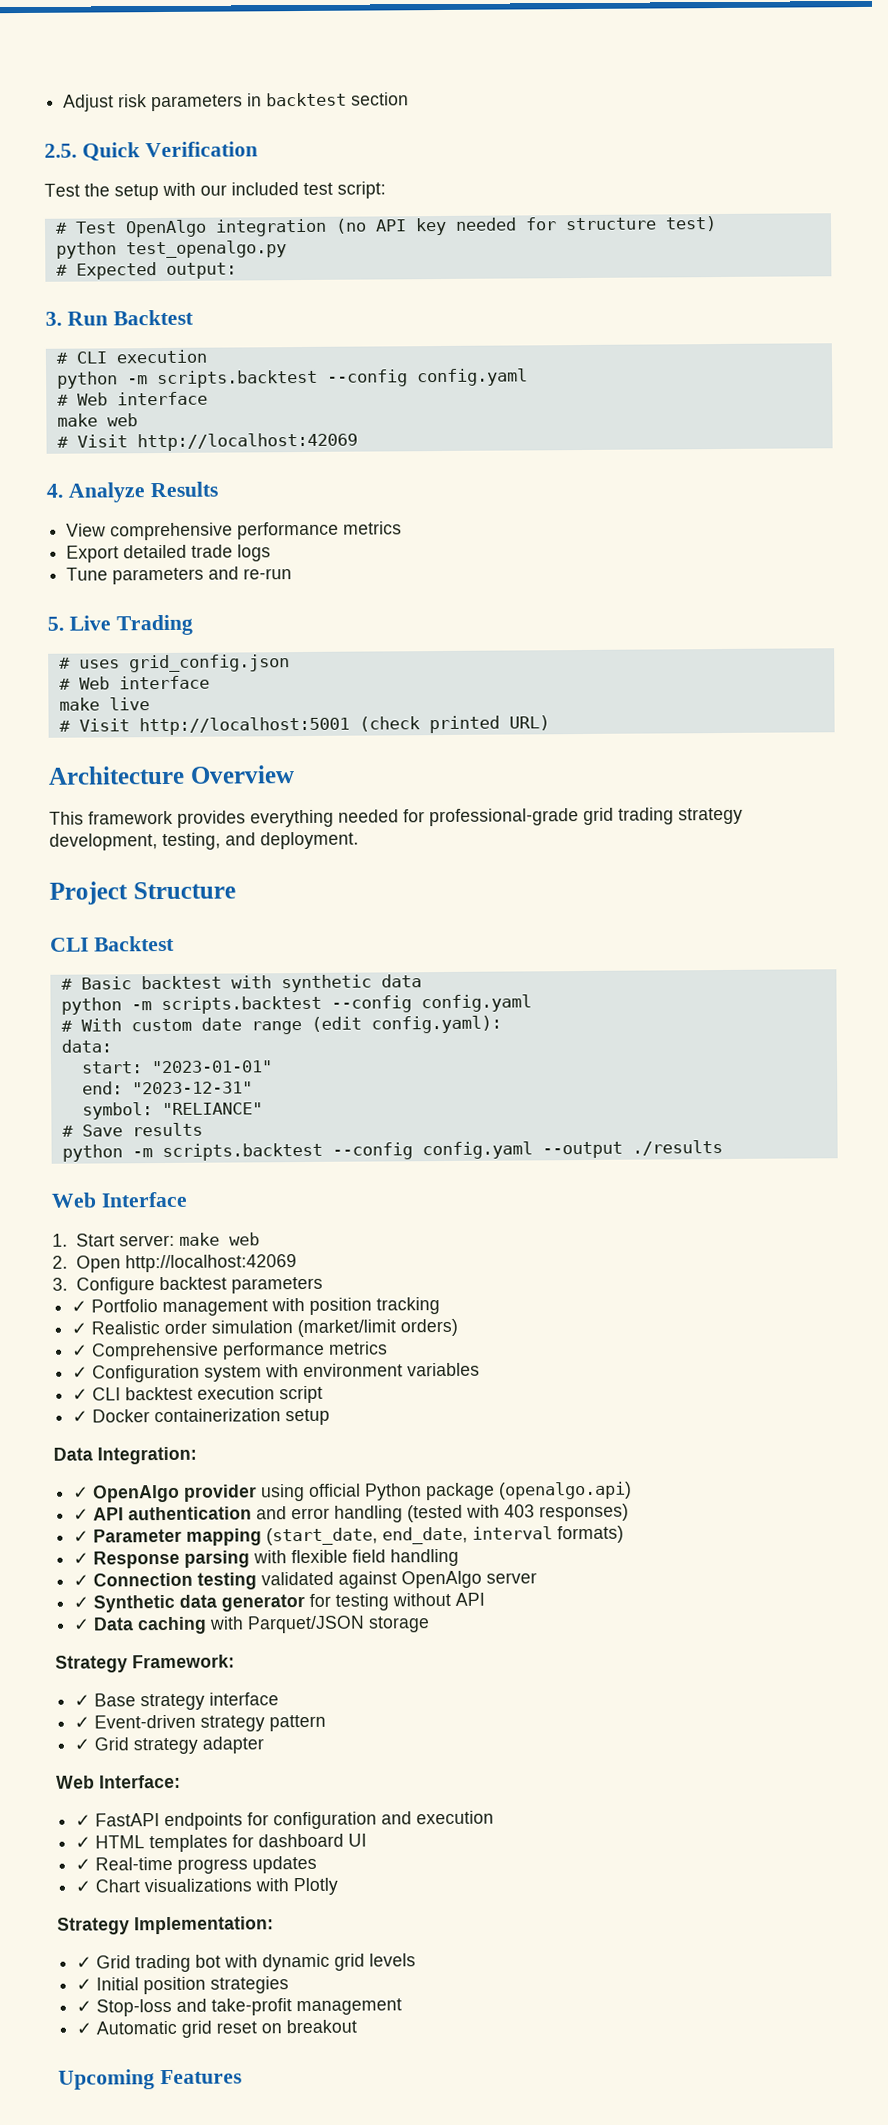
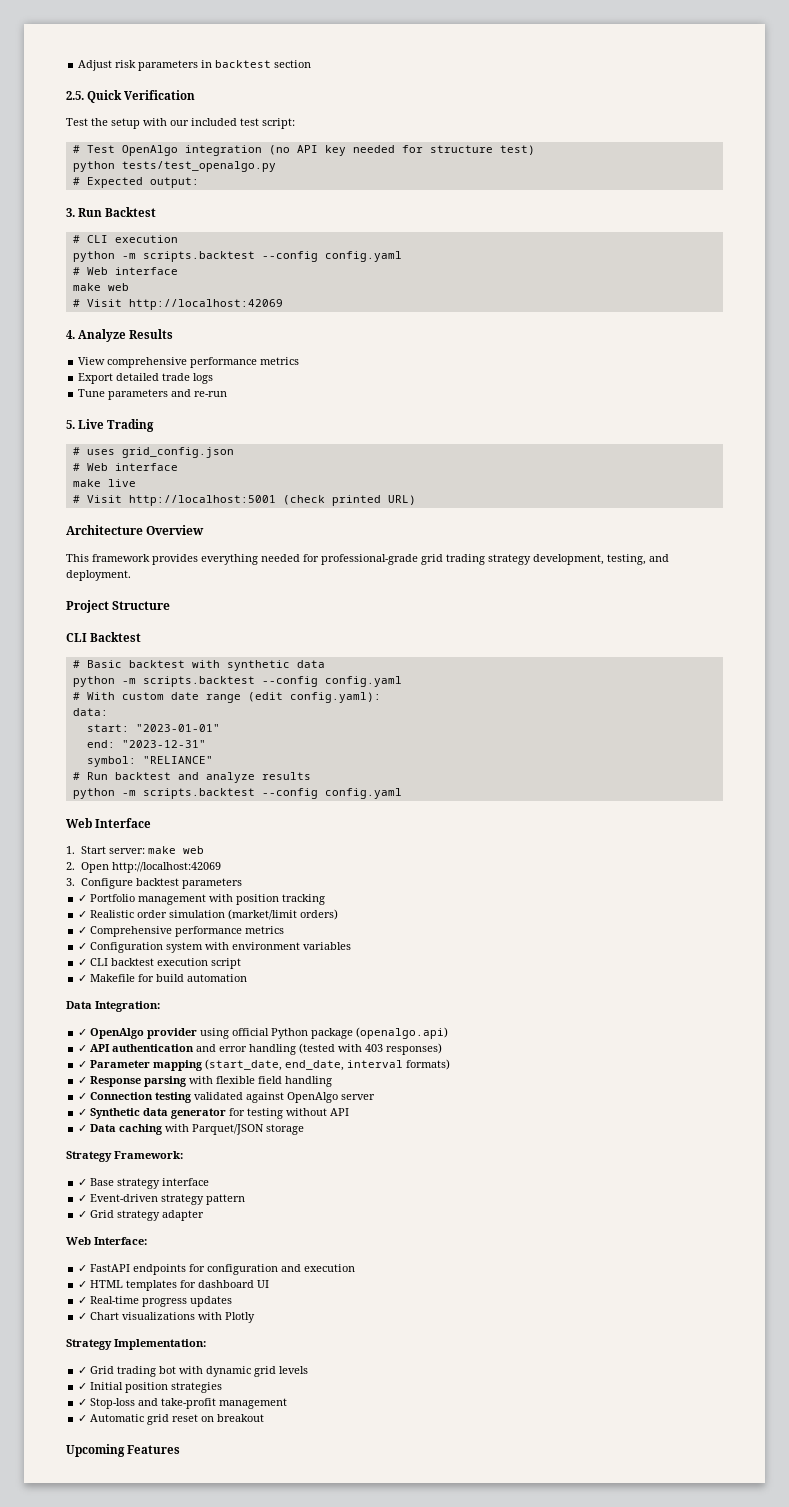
[125,240,287,259] test_openalgo.py -> [121,161,276,172] tests/test_openalgo.py
[81,1124,123,1137] Save -> [86,772,255,783] Run backtest and analyze
[541,1140,723,1159] --output ./results -> (402, 793) none
[92,1408,331,1426] Docker containerization setup -> [90,974,248,982] Makefile for build automation

